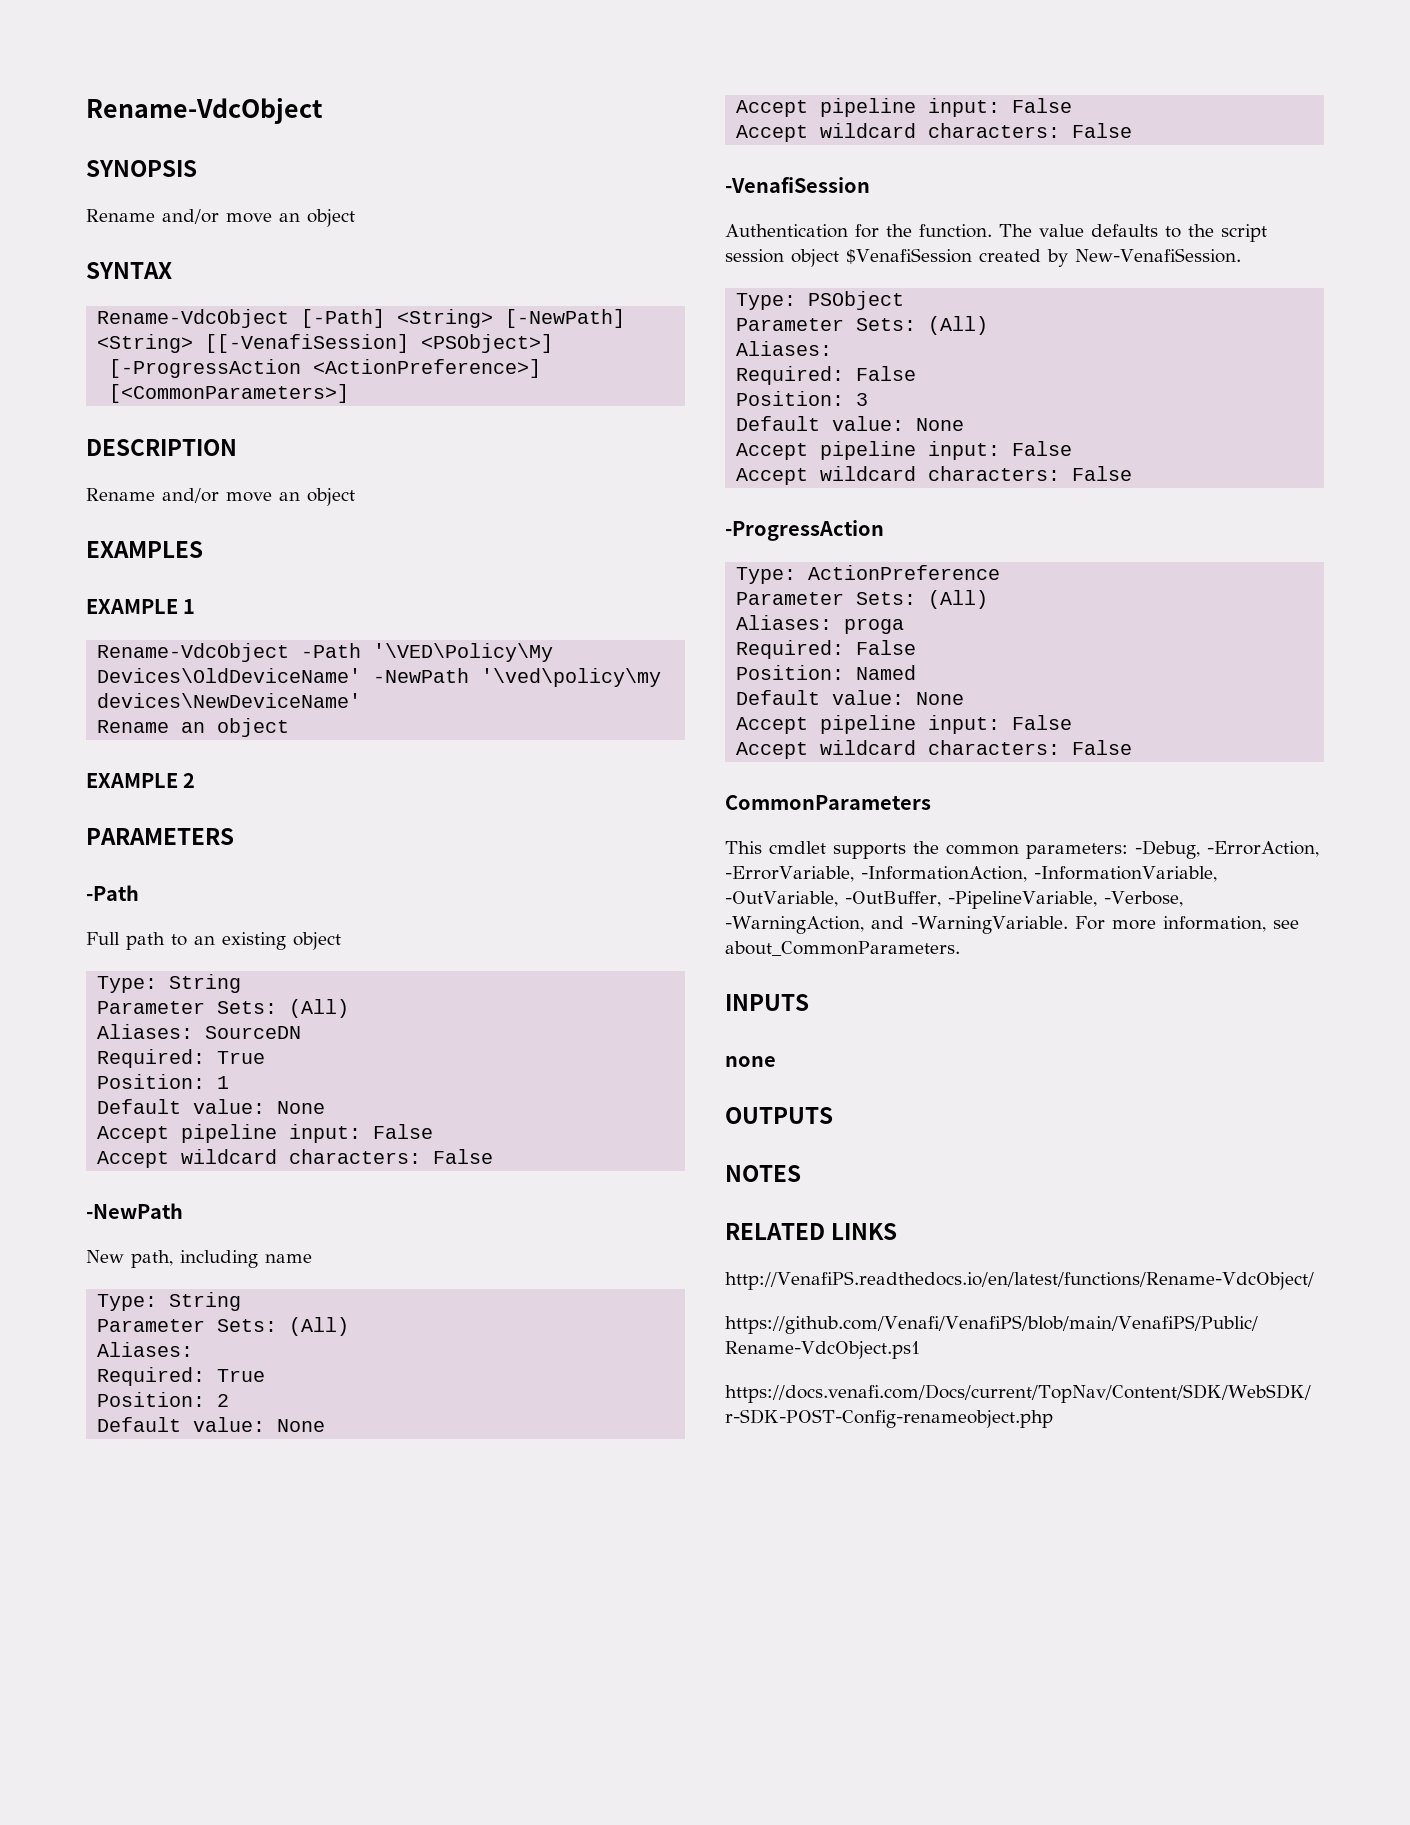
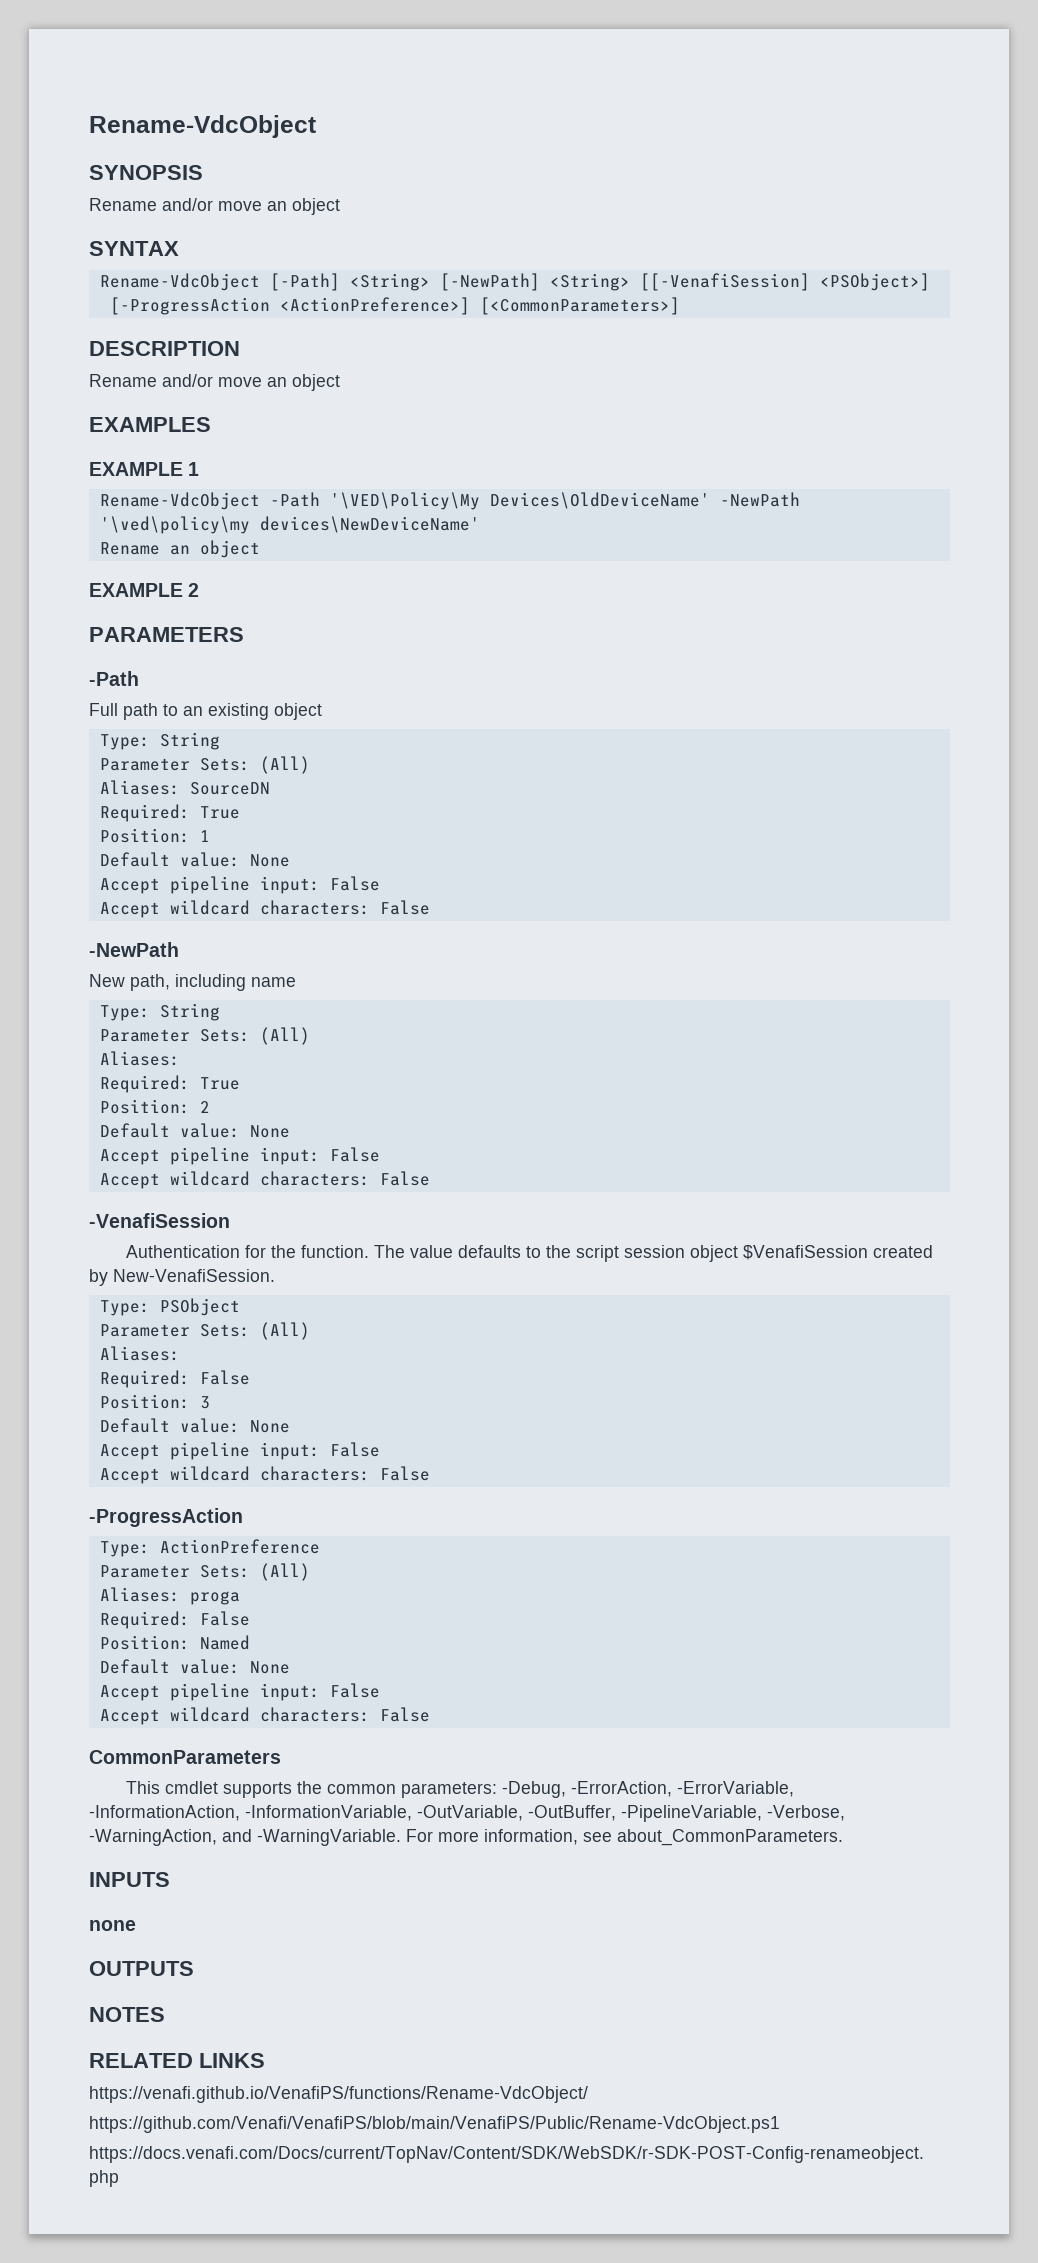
[725,1271,1314,1290] http://VenafiPS.readthedocs.io/en/latest/functions/Rename-VdcObject/ -> [89,2086,588,2103] https://venafi.github.io/VenafiPS/functions/Rename-VdcObject/

